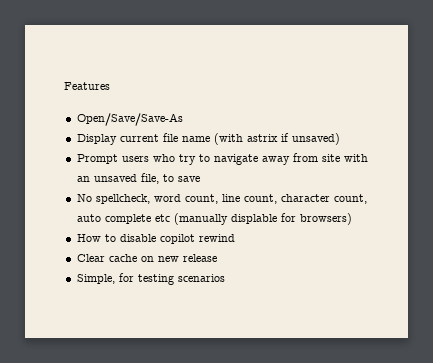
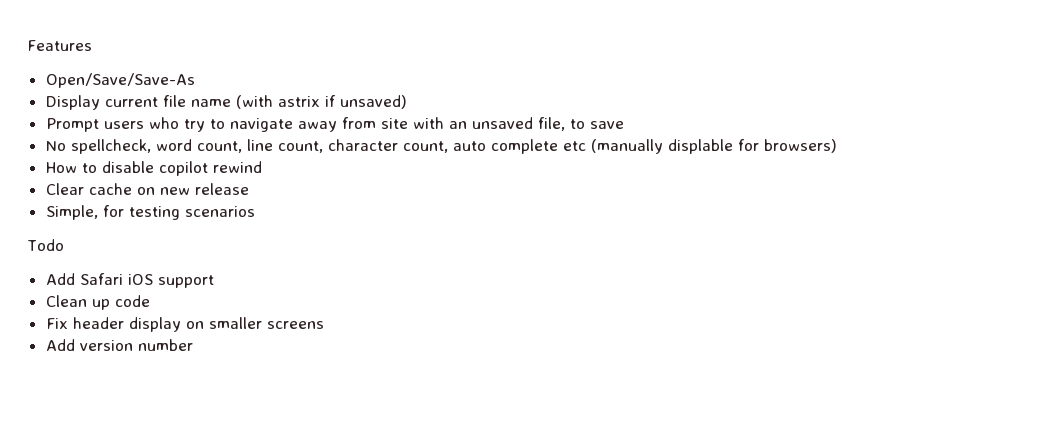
(225, 278) none -> [27,239,64,251] [45,273,214,288] [45,295,150,310] [45,317,324,332] [45,339,193,351] // Todo // Add Safari iOS support // Clean up code // Fix header display on smaller screens // Add version number

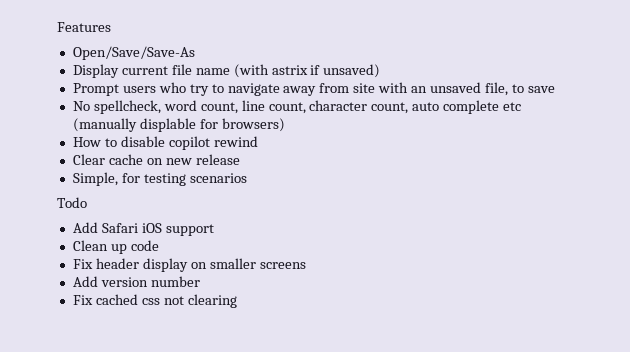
(193, 345) none -> [72,294,237,308] // Fix cached css not clearing

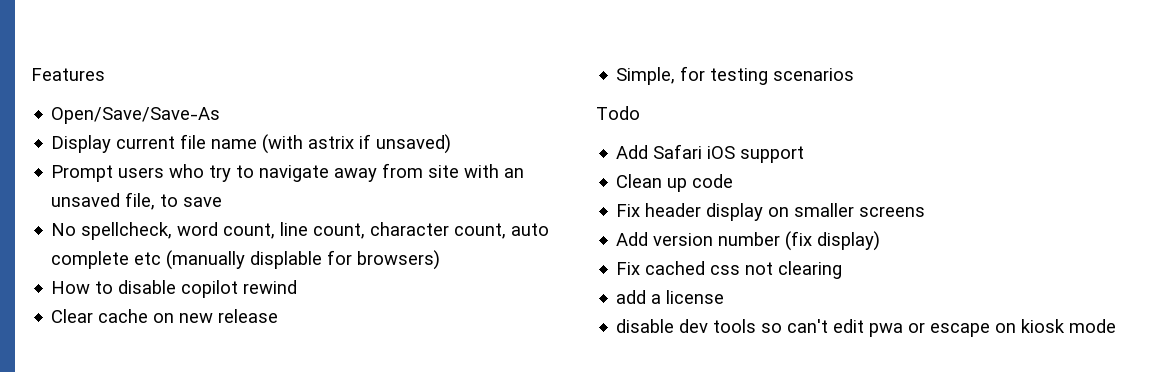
(200, 281) none -> [785,231,881,251] (fix display)
(237, 301) none -> [616,290,725,304] [616,319,1117,337] // add a license // disable dev tools so can't edit pwa or escape on kiosk mode

